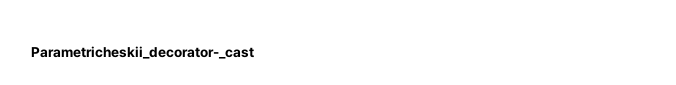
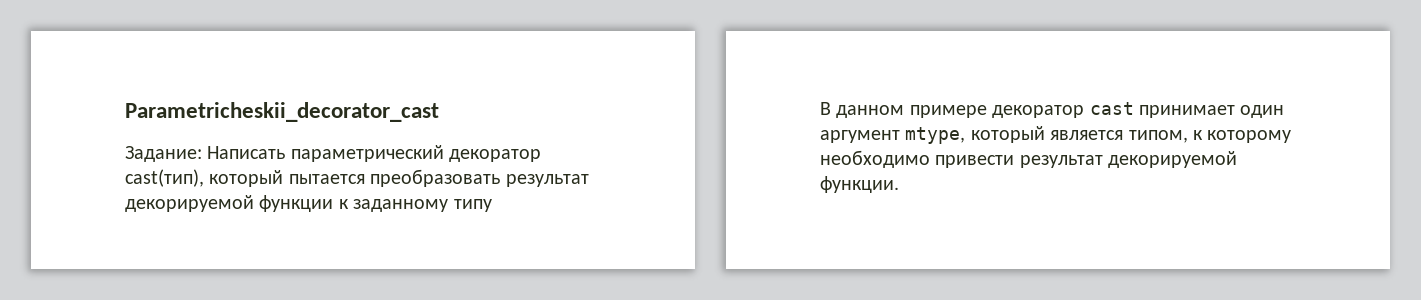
[31,46,254,59] Parametricheskii_decorator-_cast -> [125,102,439,122] [125,145,542,162] [125,169,589,187] [125,195,492,212] [820,102,1285,118] [820,126,1292,144] [820,150,1238,168] [820,176,899,193] Parametricheskii_decorator_cast // Задание: Написать параметрический декоратор cast(тип), который пытается преобразовать результат декорируемой функции к заданному типу // В данном примере декоратор cast принимает один аргумент mtype, который является типом, к которому необходимо привести результат декорируемой функции.

